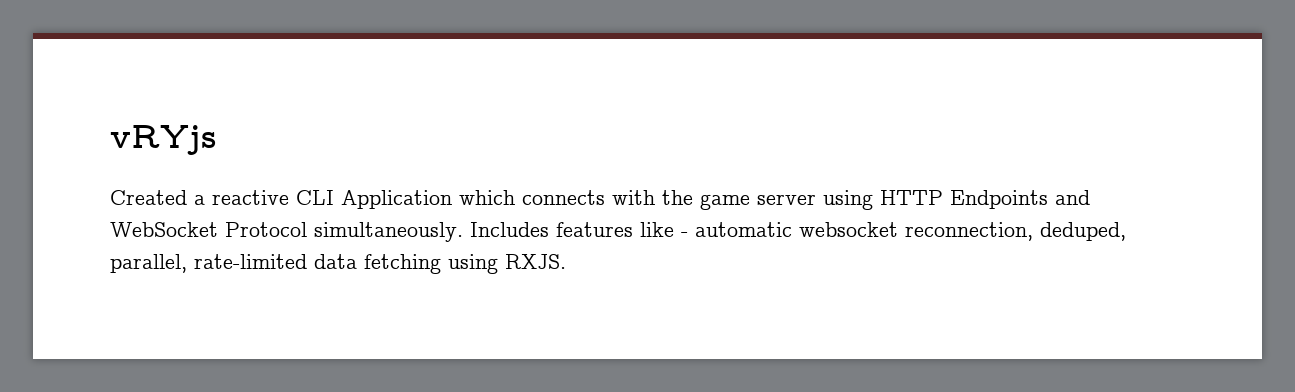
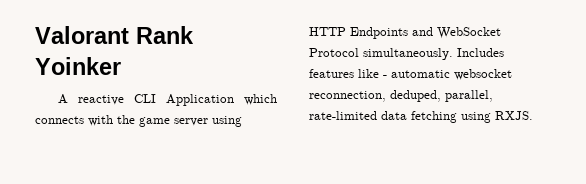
[110,125,216,155] [110,190,205,205] vRYjs // Created a -> [35,26,194,44] [35,57,121,75] [58,94,69,104] Valorant Rank Yoinker // A

